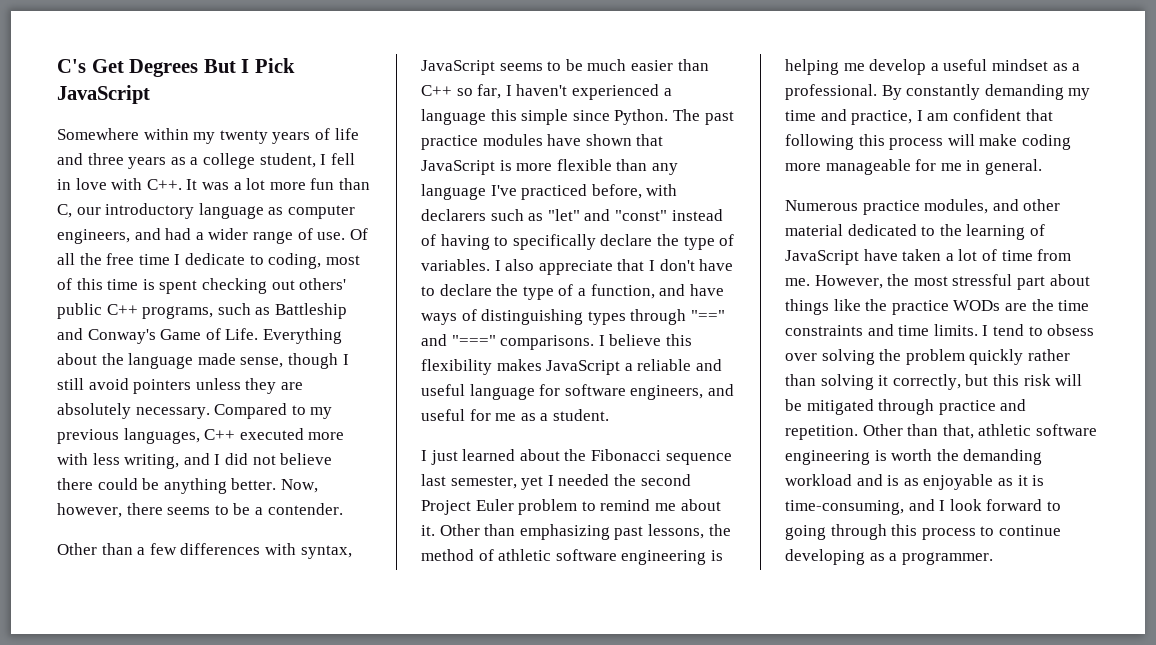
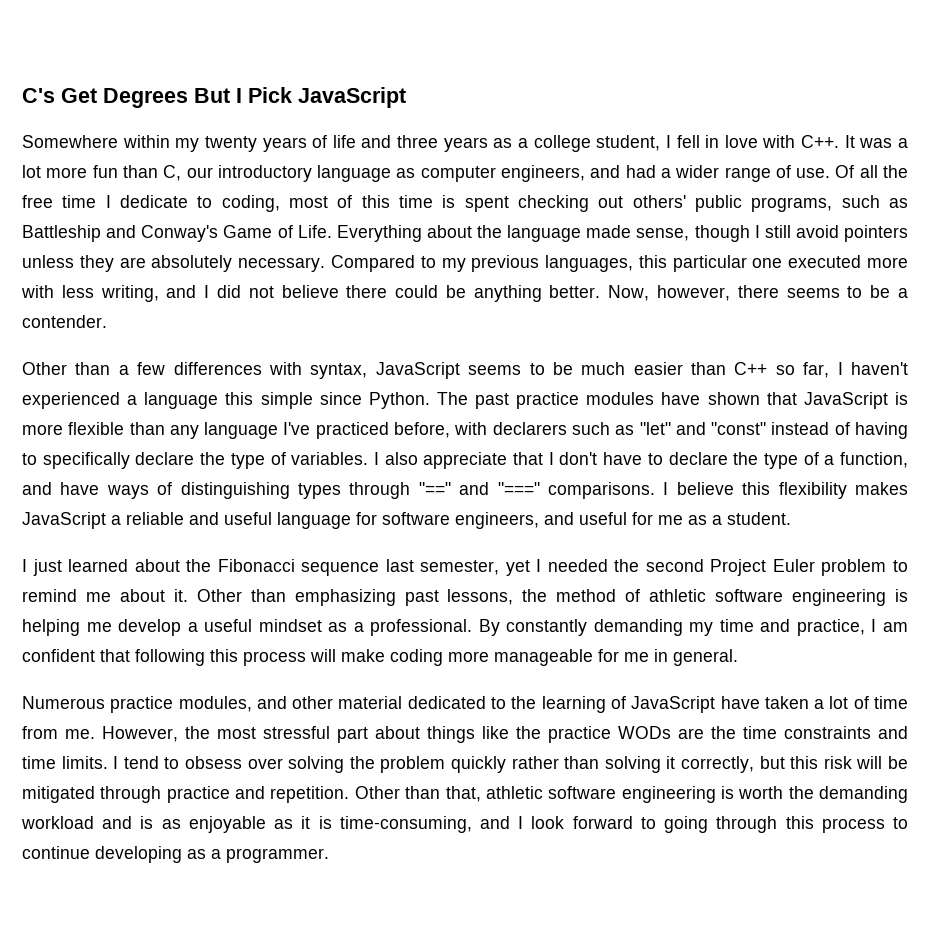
[106,304,138,315] C++ -> (742, 203) none
[204,429,236,440] C++ -> [638,255,783,272] this particular one

